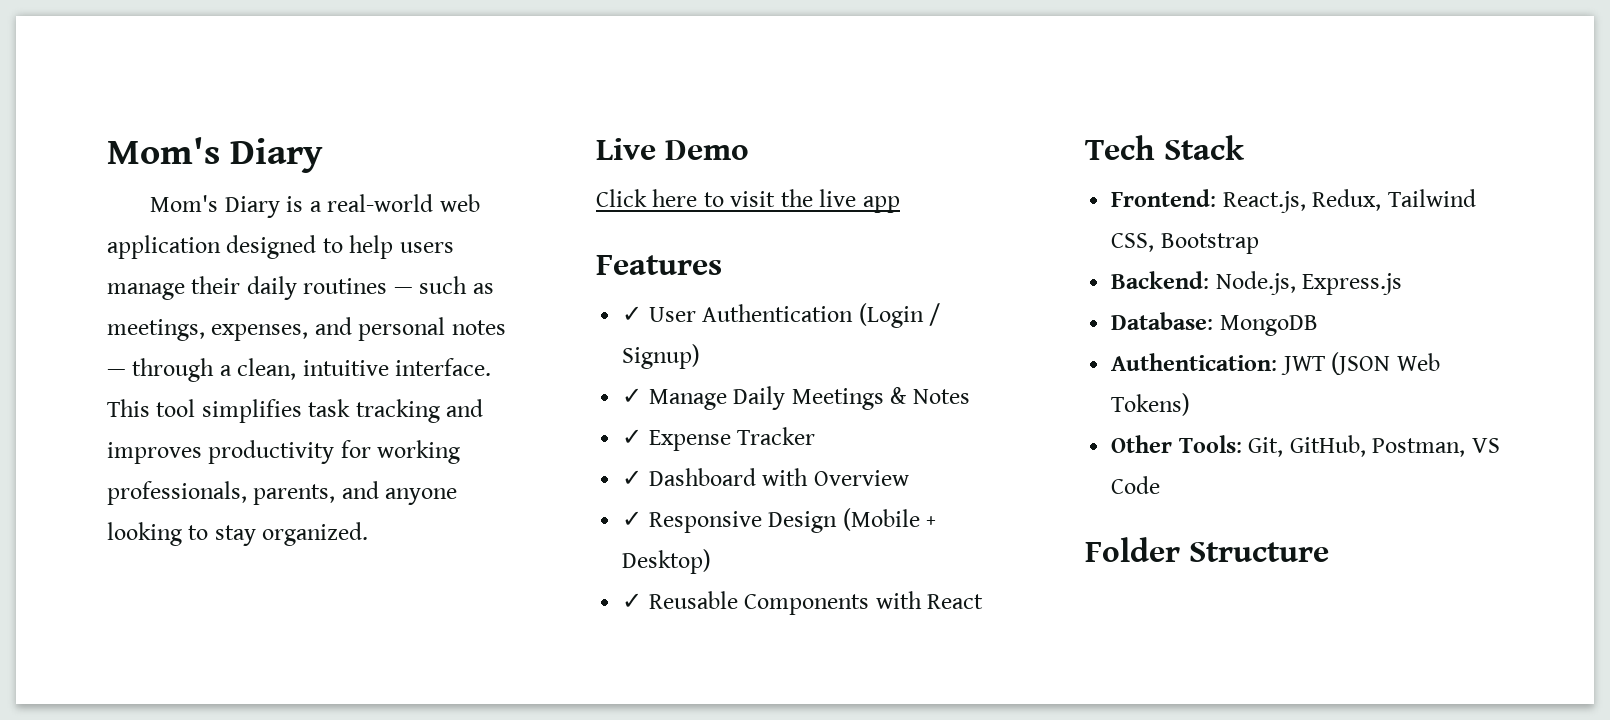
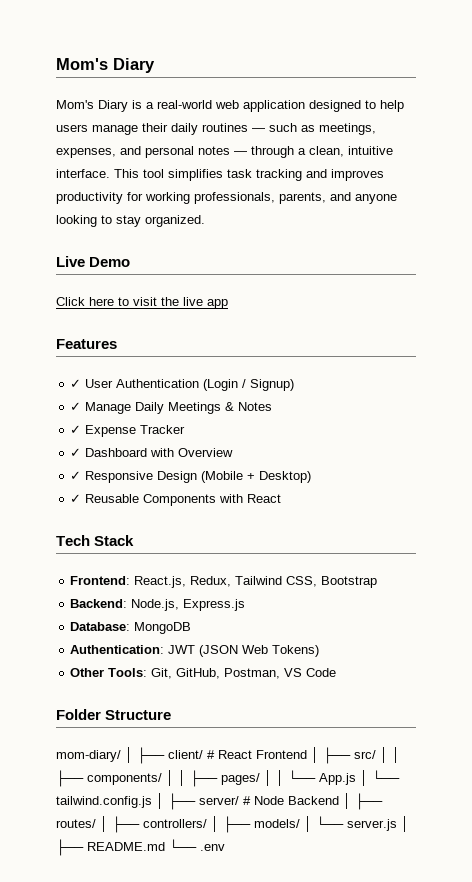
(1329, 552) none -> [56,747,400,764] [56,770,400,787] [56,793,383,810] [56,816,409,833] [56,839,225,856] // mom-diary/ │ ├── client/ # React Frontend │ ├── src/ │ │ ├── components/ │ │ ├── pages/ │ │ └── App.js │ └── tailwind.config.js │ ├── server/ # Node Backend │ ├── routes/ │ ├── controllers/ │ ├── models/ │ └── server.js │ ├── README.md └── .env

